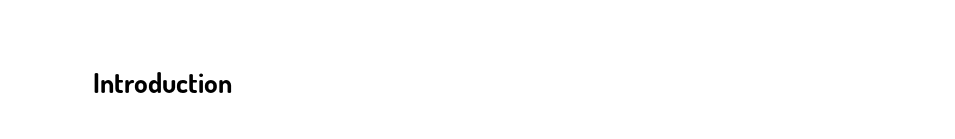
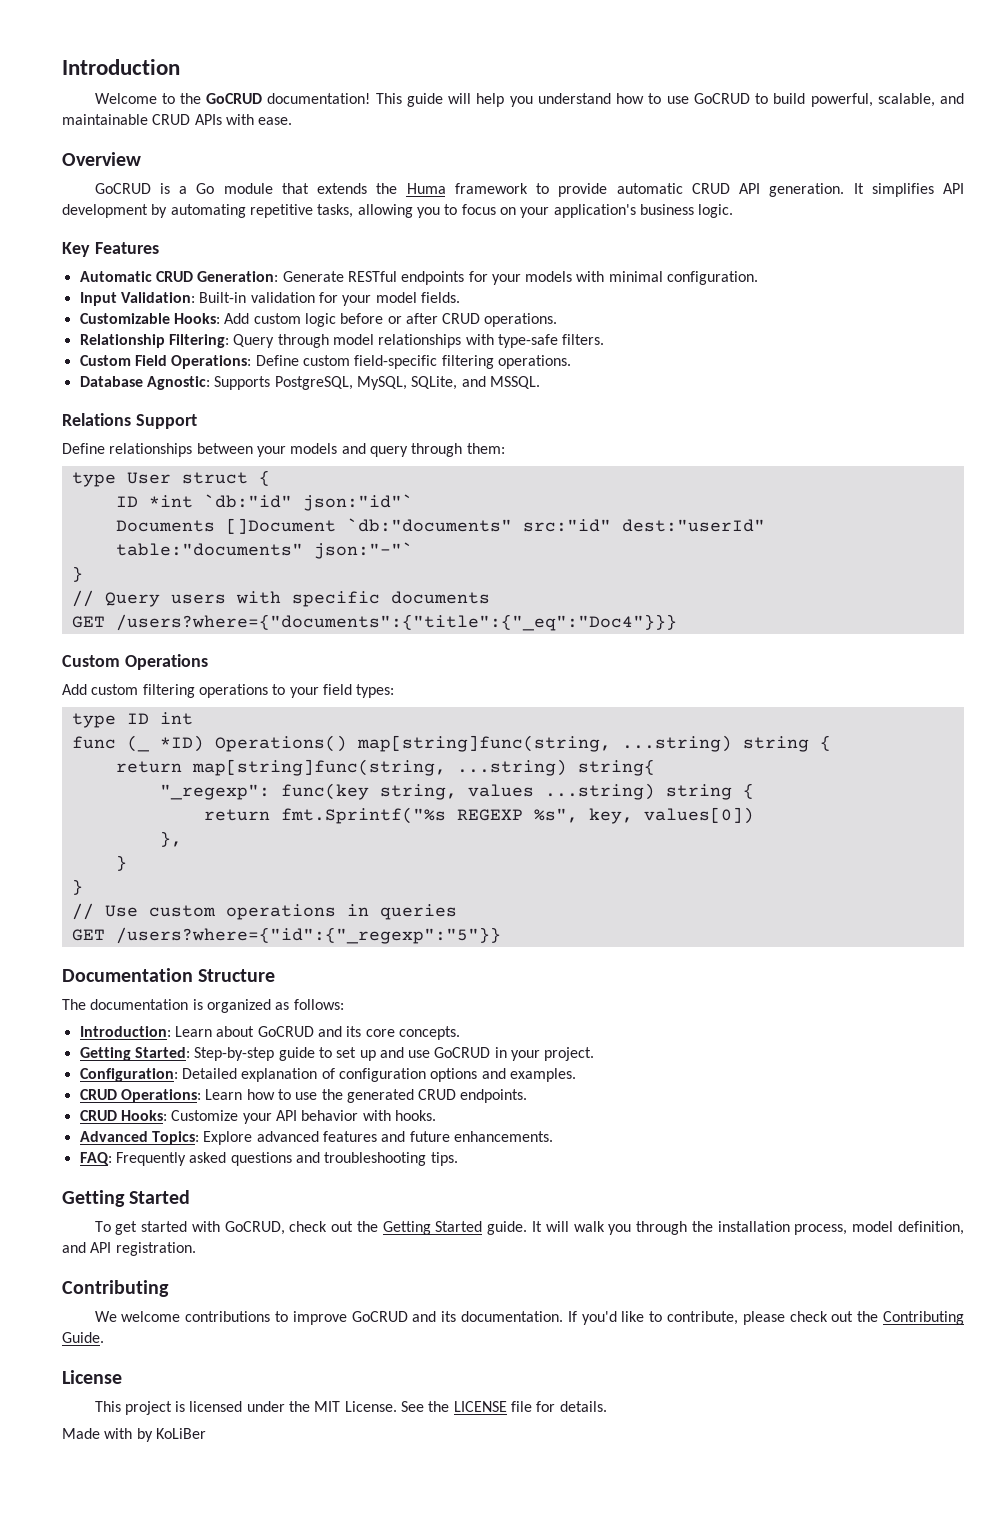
(232, 82) none -> [94,93,964,107] [62,114,293,125] [62,152,141,166] [94,183,964,197] [62,204,734,218] [62,242,159,257] [79,271,759,285] [79,292,460,306] [79,313,558,327] [79,334,605,348] [79,355,571,369] [79,376,540,390] [62,413,197,429] [62,443,505,457] [71,470,270,487] [115,494,413,511] [115,518,765,534] [115,542,413,559] [71,566,83,582] [71,590,490,607] [71,614,677,631] [62,654,208,670] [62,684,395,698] [71,712,193,728] [71,735,831,752] [115,759,655,776] [159,783,754,800] [203,807,754,824] [159,831,182,847] [115,855,127,871] [71,879,83,895] [71,903,457,920] [71,927,501,944] [62,968,276,982] [62,999,344,1013] [79,1026,460,1040] [79,1047,595,1061] [79,1068,576,1082] [79,1089,528,1103] [79,1110,436,1124] [79,1131,553,1145] [79,1152,458,1166] [62,1190,191,1207] [94,1221,964,1235] [62,1242,196,1256] [62,1280,169,1297] [94,1311,964,1325] [62,1332,104,1343] [62,1370,122,1384] [94,1401,607,1415] [62,1428,206,1442] // Welcome to the GoCRUD documentation! This guide will help you understand how to use GoCRUD to build powerful, scalable, and maintainable CRUD APIs with ease. // Overview // GoCRUD is a Go module that extends the Huma framework to provide automatic CRUD API generation. It simplifies API development by automating repetitive tasks, allowing you to focus on your application's business logic. // Key Features // Automatic CRUD Generation: Generate RESTful endpoints for your models with minimal configuration. // Input Validation: Built-in validation for your model fields. // Customizable Hooks: Add custom logic before or after CRUD operations. // Relationship Filtering: Query through model relationships with type-safe filters. // Custom Field Operations: Define custom field-specific filtering operations. // Database Agnostic: Supports PostgreSQL, MySQL, SQLite, and MSSQL. // Relations Support // Define relationships between your models and query through them: // type User struct { // ID *int `db:"id" json:"id"` // Documents []Document `db:"documents" src:"id" dest:"userId" table:"documents" json:"-"` // } // // Query users with specific documents // GET /users?where={"documents":{"title":{"_eq":"Doc4"}}} // Custom Operations // Add custom filtering operations to your field types: // type ID int // func (_ *ID) Operations() map[string]func(string, ...string) string { // return map[string]func(string, ...string) string{ // "_regexp": func(key string, values ...string) string { // return fmt.Sprintf("%s REGEXP %s", key, values[0]) // }, // } // } // // Use custom operations in queries // GET /users?where={"id":{"_regexp":"5"}} // Documentation Structure // The documentation is organized as follows: // Introduction: Learn about GoCRUD and its core concepts. // Getting Started: Step-by-step guide to set up and use GoCRUD in your project. // Configuration: Detailed explanation of configuration options and examples. // CRUD Operations: Learn how to use the generated CRUD endpoints. // CRUD Hooks: Customize your API behavior with hooks. // Advanced Topics: Explore advanced features and future enhancements. // FAQ: Frequently asked questions and troubleshooting tips. // Getting Started // To get started with GoCRUD, check out the Getting Started guide. It will walk you through the installation process, model definition, and API registration. // Contributing // We welcome contributions to improve GoCRUD and its documentation. If you'd like to contribute, please check out the Contributing Guide. // License // This project is licensed under the MIT License. See the LICENSE file for details. // Made with by KoLiBer

